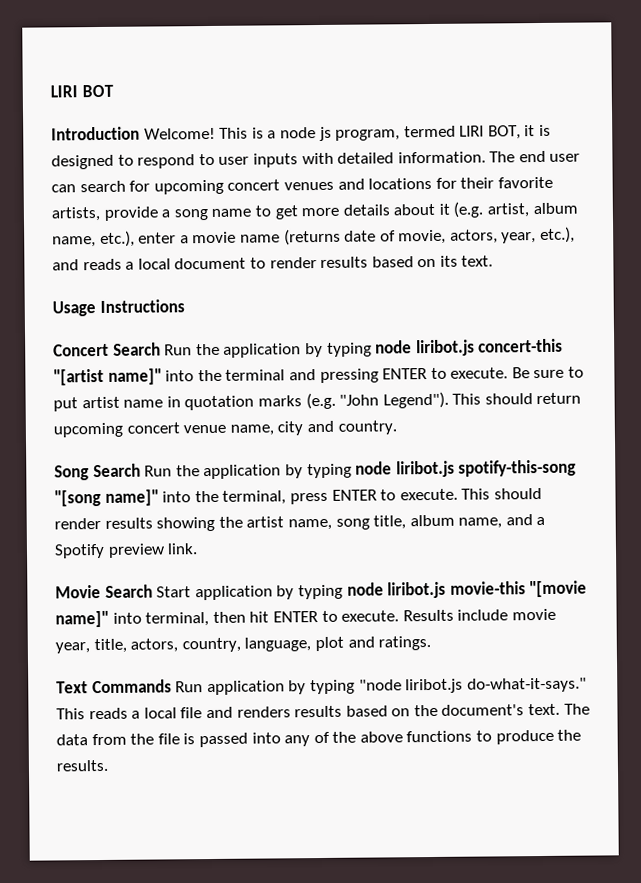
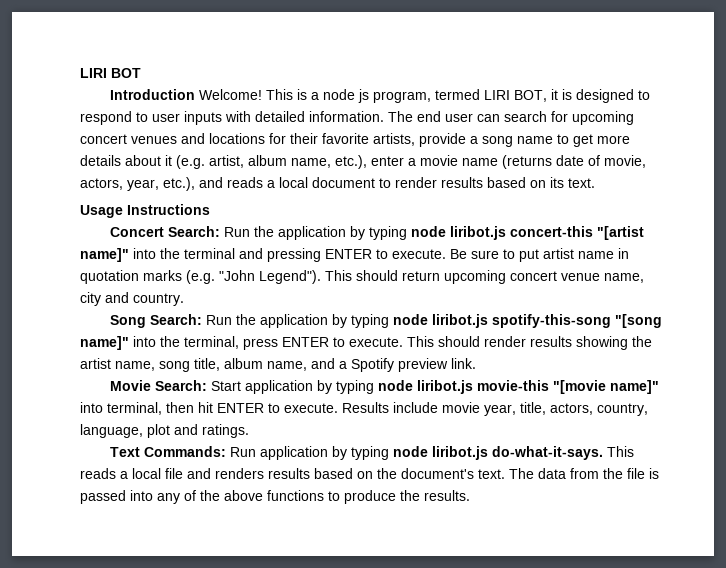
[112,342,161,356] Search -> [168,226,221,237] Search:
[92,463,141,478] Search -> [150,314,203,325] Search:
[104,584,153,598] Search -> [155,380,208,391] Search:
[91,679,172,694] Commands -> [144,446,227,457] Commands:
[358,677,587,694] "node liribot.js do-what-it-says." -> [393,446,604,460] node liribot.js do-what-it-says.

